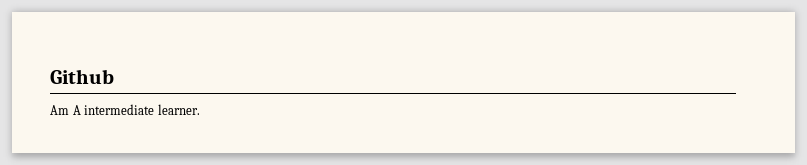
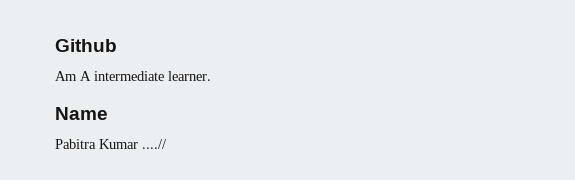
(200, 109) none -> [55,107,108,120] [55,139,167,149] // Name // Pabitra Kumar ....//

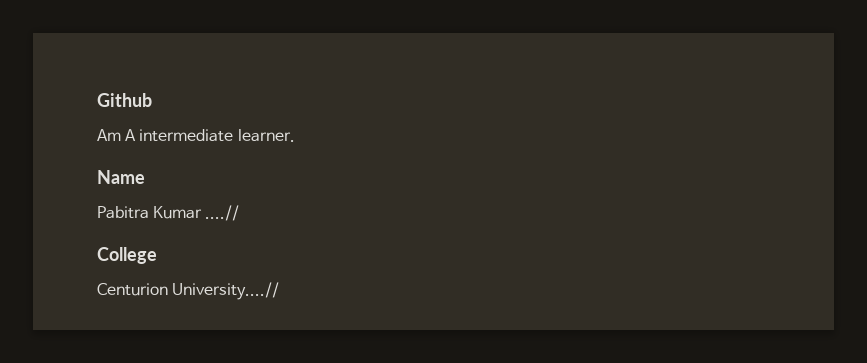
(167, 144) none -> [97,247,157,264] [97,282,280,300] // College // Centurion University....//

